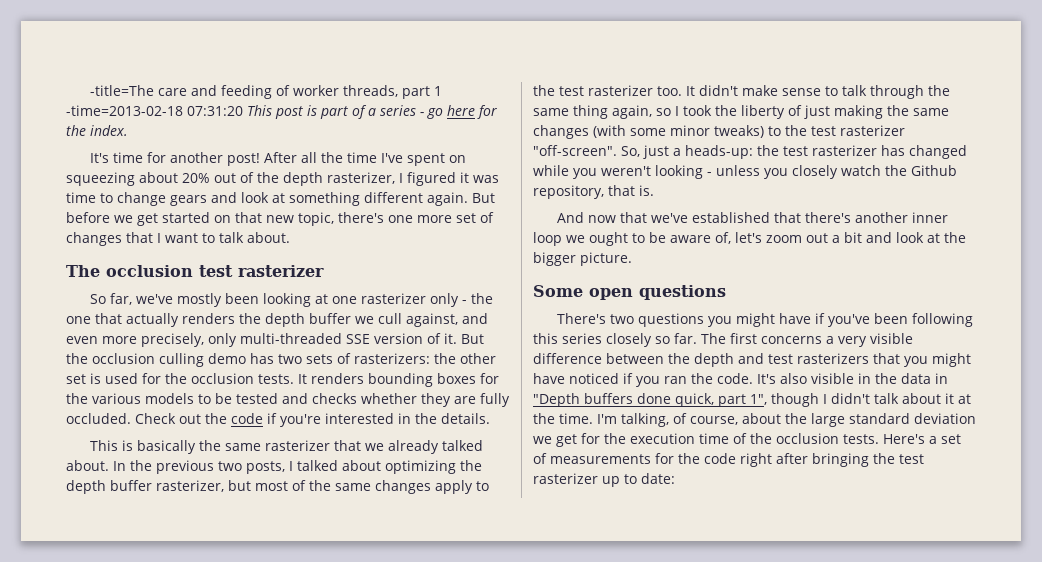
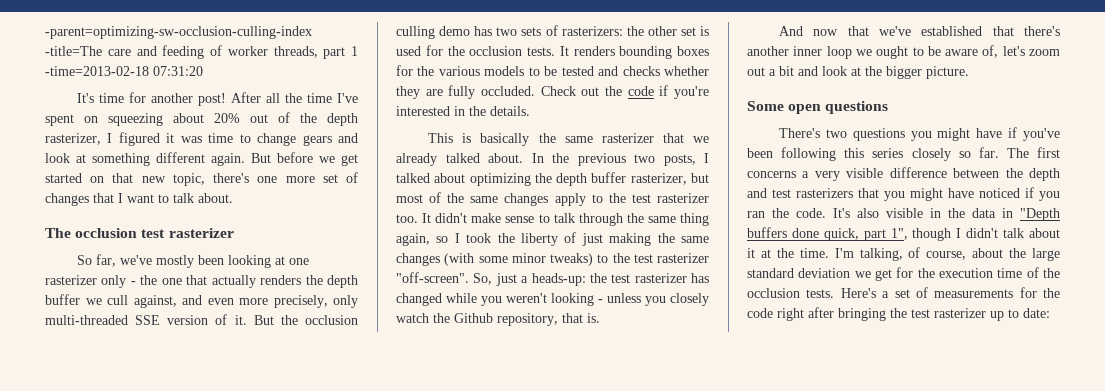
(90, 90) none -> [45,26,312,39] -parent=optimizing-sw-occlusion-culling-index
[247,105,497,119] [66,125,128,136] This post is part of a series - go here for the index. -> (203, 71) none

